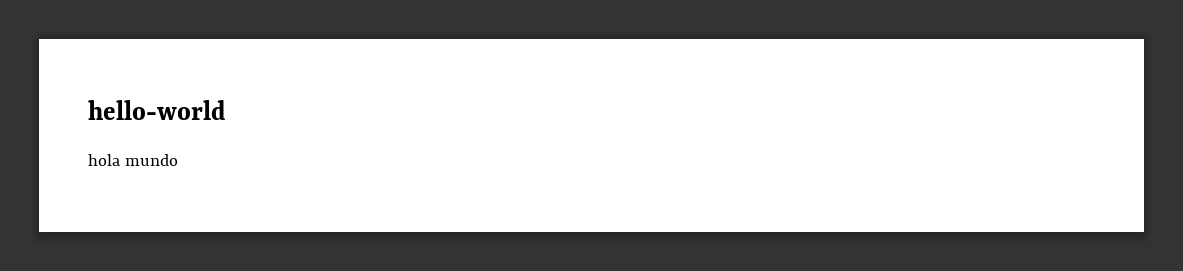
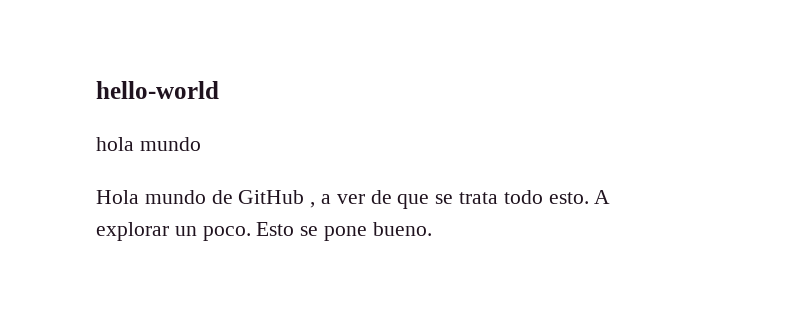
(178, 160) none -> [96,190,611,209] [96,222,432,241] // Hola mundo de GitHub , a ver de que se trata todo esto. A explorar un poco. Esto se pone bueno.

